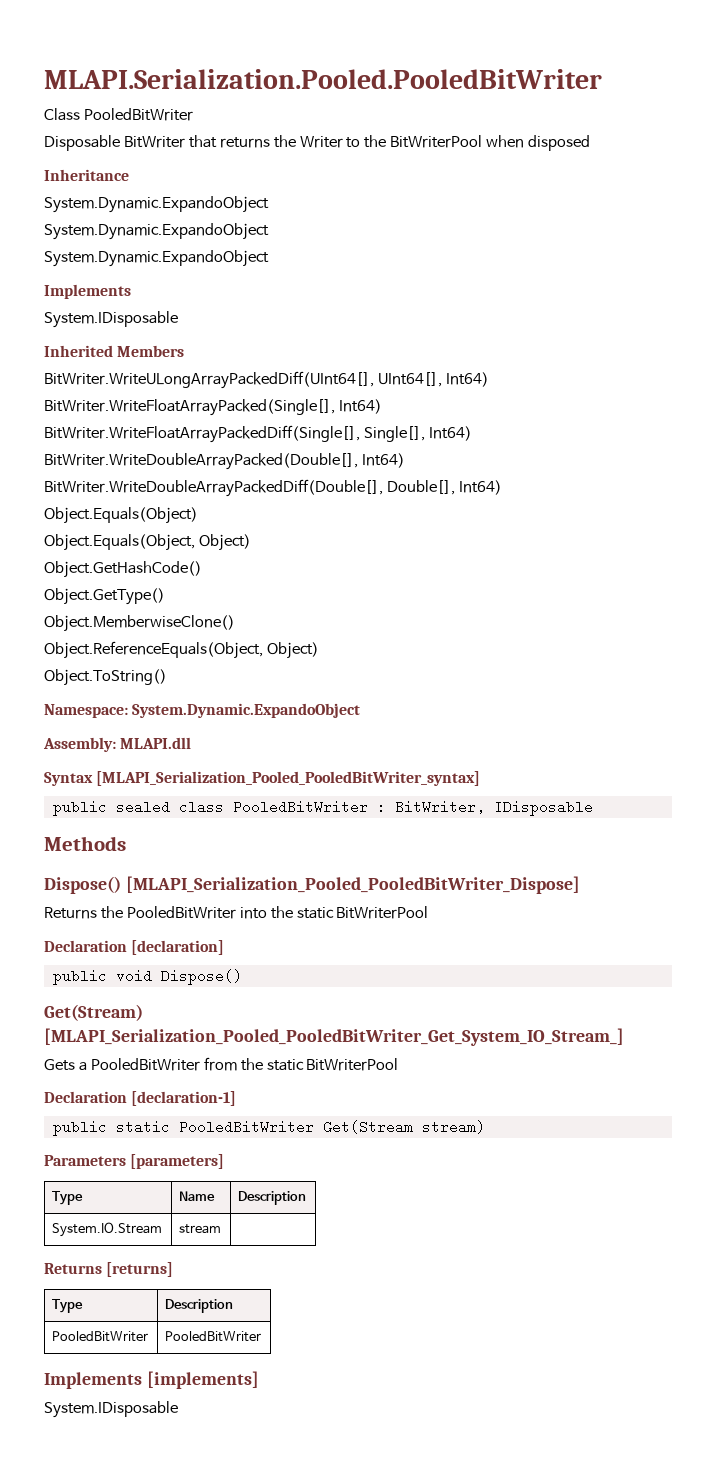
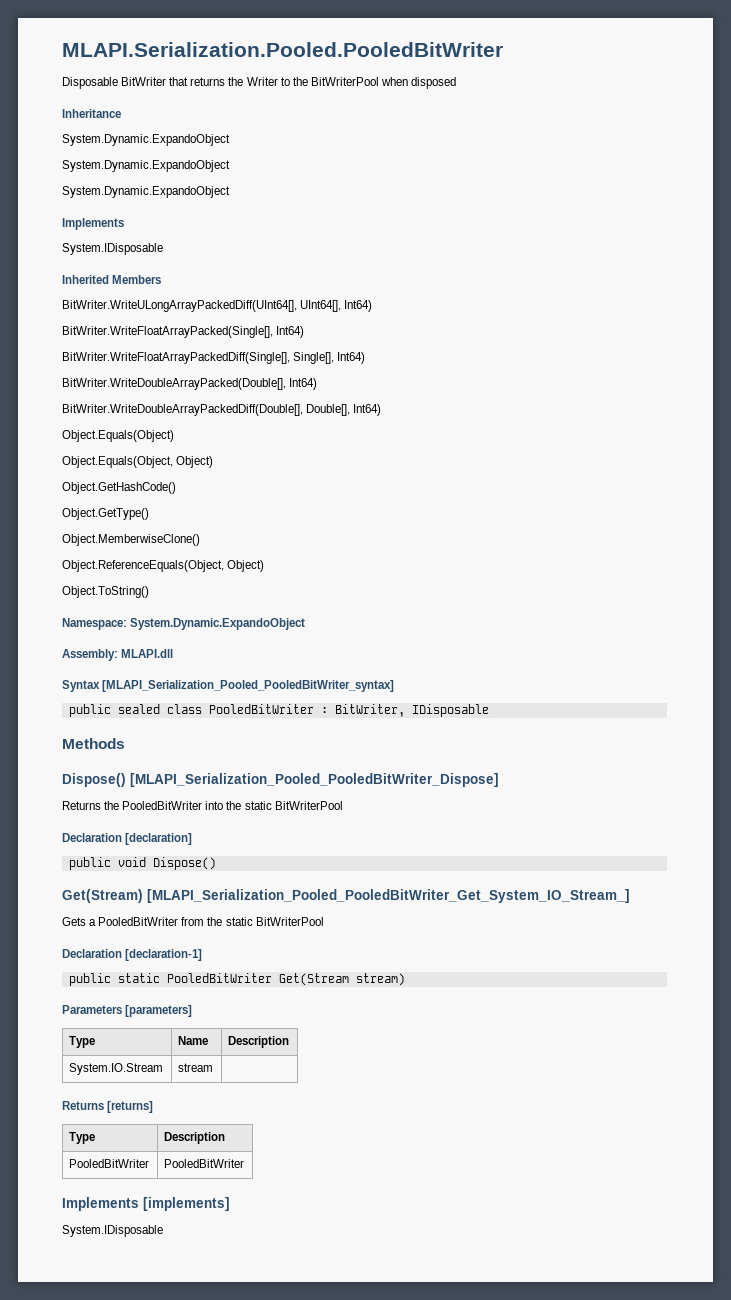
[44,108,193,121] // Class PooledBitWriter -> (503, 49) none

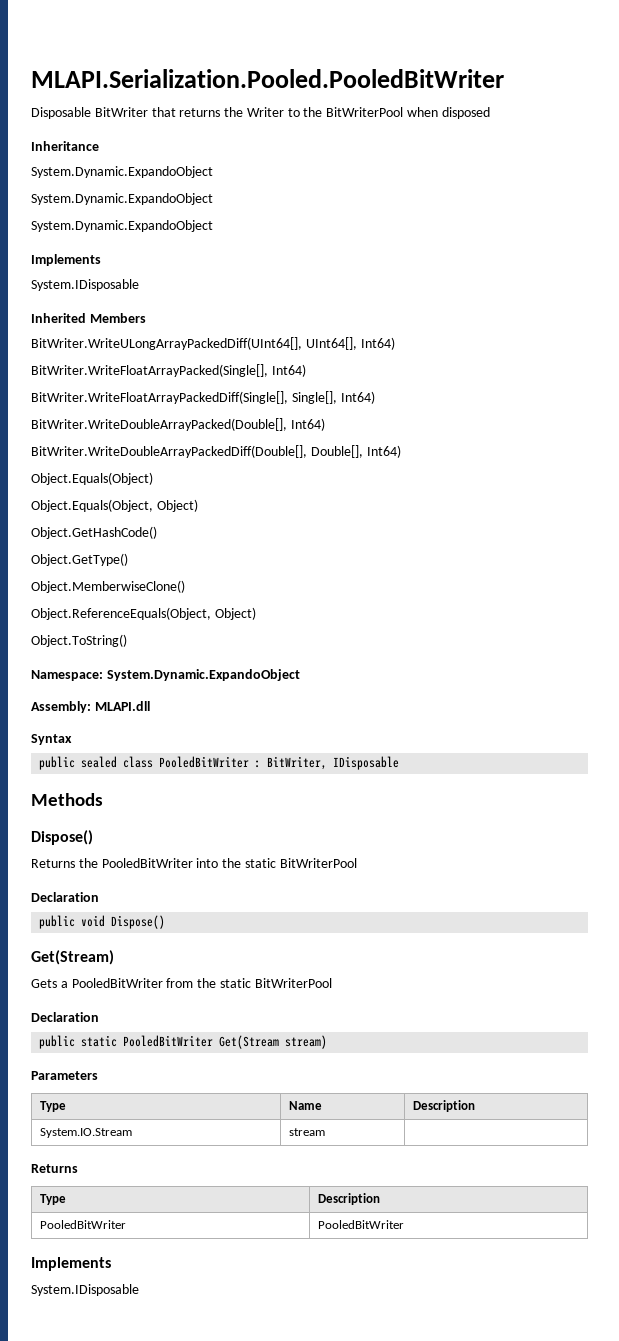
[102,680,395,692] [MLAPI_Serialization_Pooled_PooledBitWriter_syntax] -> (72, 739) none
[130,773,499,787] [MLAPI_Serialization_Pooled_PooledBitWriter_Dispose] -> (93, 837) none
[125,833,193,845] [declaration] -> (99, 897) none
[147,889,630,903] [MLAPI_Serialization_Pooled_PooledBitWriter_Get_System_IO_Stream_] -> (114, 957) none
[125,949,203,961] [declaration-1] -> (99, 1017) none
[125,1005,193,1017] [parameters] -> (98, 1075) none
[107,1101,154,1113] [returns] -> (78, 1168) none
[143,1197,230,1211] [implements] -> (111, 1264) none

